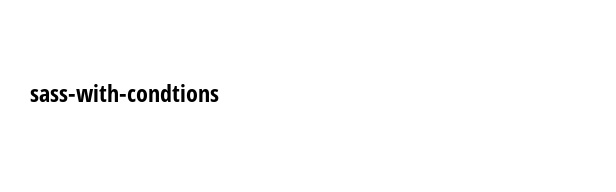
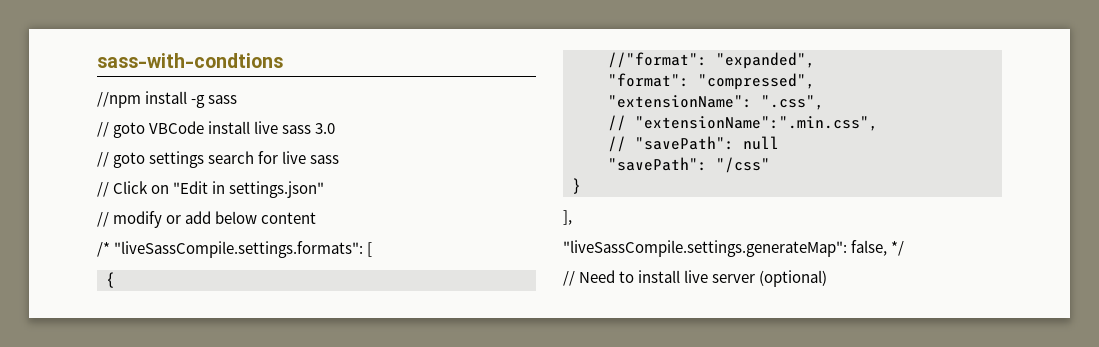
(219, 93) none -> [97,91,238,108] [97,121,336,138] [97,151,340,168] [97,181,325,198] [97,211,317,228] [97,241,373,258] [106,272,115,288] [608,52,815,69] [608,73,815,90] [608,95,824,110] [608,115,878,131] [608,136,779,152] [608,157,770,173] [572,178,581,194] [563,210,572,225] [563,240,905,257] [563,270,828,287] // //npm install -g sass // // goto VBCode install live sass 3.0 // // goto settings search for live sass // // Click on "Edit in settings.json" // // modify or add below content // /* "liveSassCompile.settings.formats": [ // { // //"format": "expanded", // "format": "compressed", // "extensionName": ".css", // // "extensionName":".min.css", // // "savePath": null // "savePath": "/css" // } // ], // "liveSassCompile.settings.generateMap": false, */ // // Need to install live server (optional)

